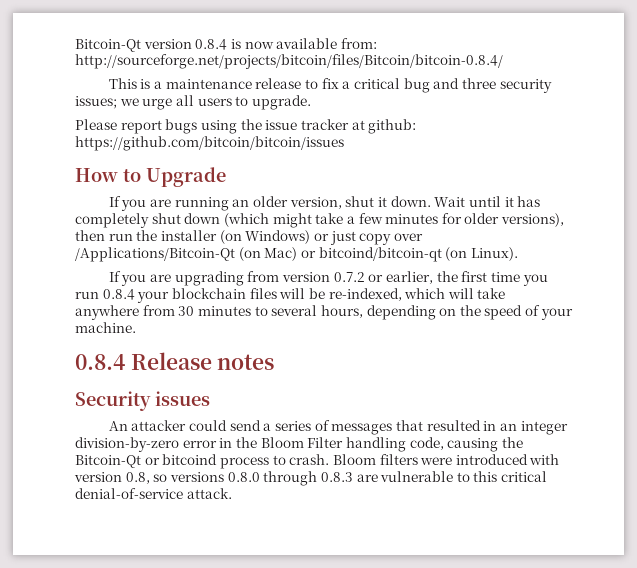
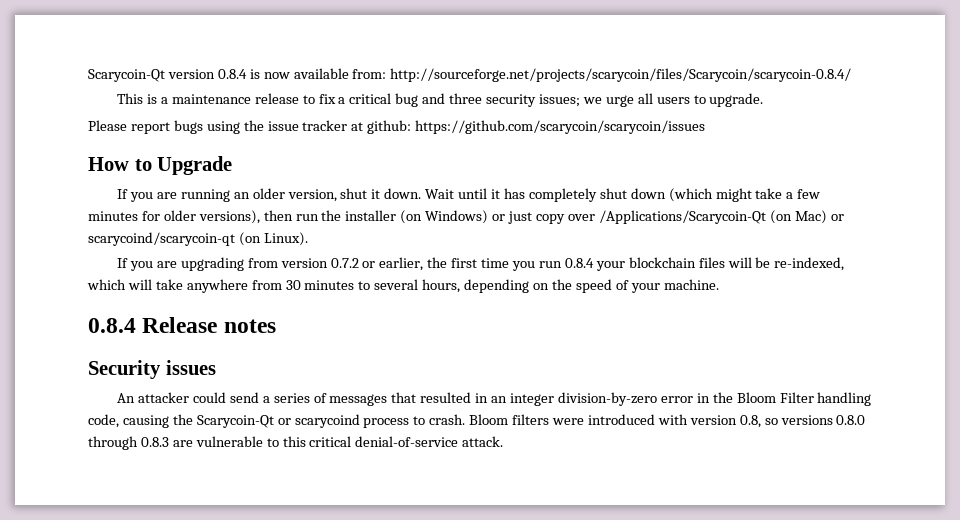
[75,39,141,52] Bitcoin-Qt -> [88,69,165,82] Scarycoin-Qt
[75,54,503,69] http://sourceforge.net/projects/bitcoin/files/Bitcoin/bitcoin-0.8.4/ -> [390,68,852,82] http://sourceforge.net/projects/scarycoin/files/Scarycoin/scarycoin-0.8.4/
[75,136,344,151] https://github.com/bitcoin/bitcoin/issues -> [415,120,706,134] https://github.com/scarycoin/scarycoin/issues
[75,247,235,262] /Applications/Bitcoin-Qt -> [598,210,766,224] /Applications/Scarycoin-Qt
[318,247,442,262] bitcoind/bitcoin-qt -> [88,232,235,246] scarycoind/scarycoin-qt
[75,454,218,468] Bitcoin-Qt or bitcoind -> [196,414,360,428] Scarycoin-Qt or scarycoind

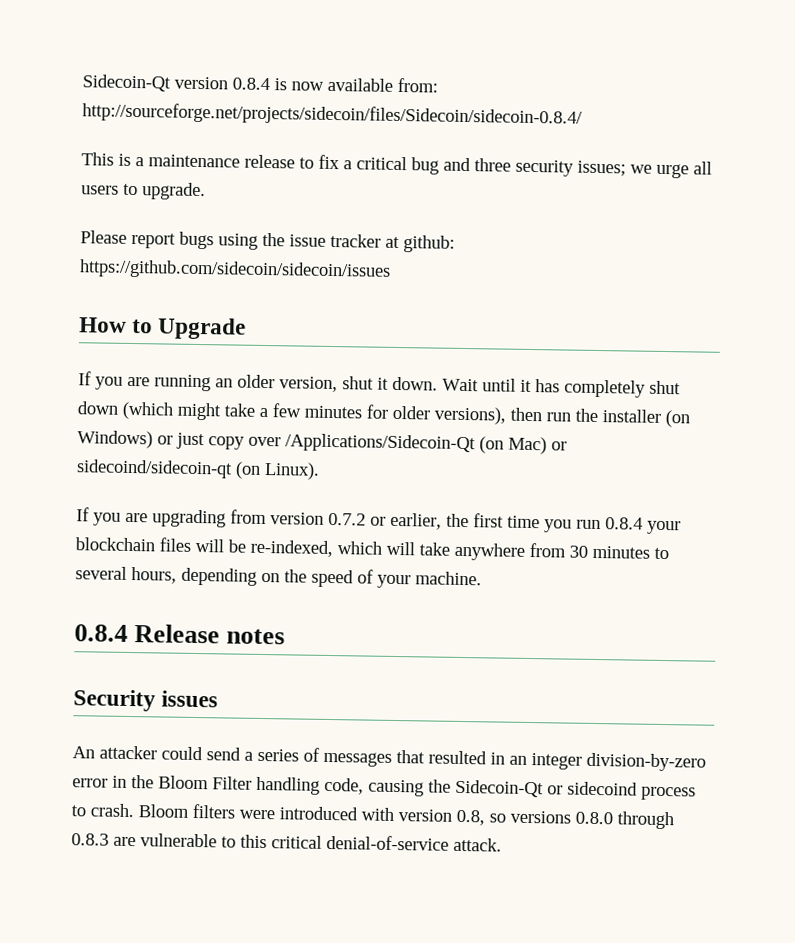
[88,69,165,82] Scarycoin-Qt -> [82,74,171,92] Sidecoin-Qt
[390,68,852,82] http://sourceforge.net/projects/scarycoin/files/Scarycoin/scarycoin-0.8.4/ -> [82,102,583,128] http://sourceforge.net/projects/sidecoin/files/Sidecoin/sidecoin-0.8.4/
[415,120,706,134] https://github.com/scarycoin/scarycoin/issues -> [79,259,391,281] https://github.com/sidecoin/sidecoin/issues
[598,210,766,224] /Applications/Scarycoin-Qt -> [285,433,476,454] /Applications/Sidecoin-Qt
[88,232,235,246] scarycoind/scarycoin-qt -> [76,459,233,479] sidecoind/sidecoin-qt
[196,414,360,428] Scarycoin-Qt or scarycoind -> [455,779,638,798] Sidecoin-Qt or sidecoind

